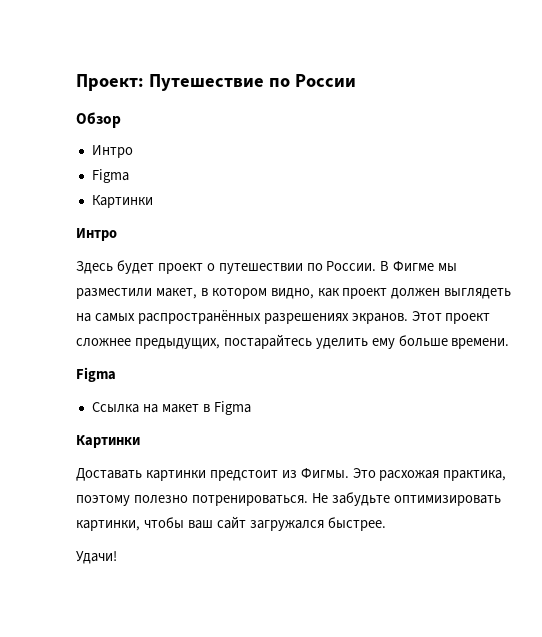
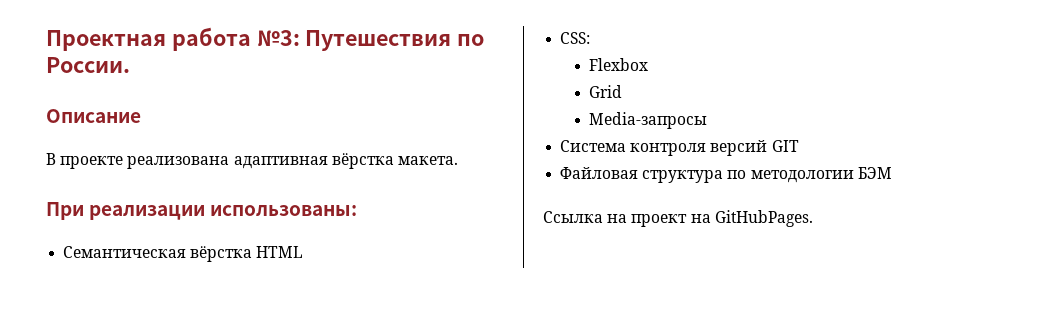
[76,74,356,91] [76,112,121,128] [91,145,133,158] [91,169,129,183] [91,195,153,208] [76,228,117,241] [76,260,458,274] [76,288,512,299] [76,310,491,324] [76,334,510,349] [76,367,116,382] [91,401,251,415] [76,435,140,448] [76,468,507,481] [76,492,501,506] [76,516,386,531] [76,551,117,564] Проект: Путешествие по России // Обзор // Интро // Figma // Картинки // Интро // Здесь будет проект о путешествии по России. В Фигме мы разместили макет, в котором видно, как проект должен выглядеть на самых распространённых разрешениях экранов. Этот проект сложнее предыдущих, постарайтесь уделить ему больше времени. // Figma // Ссылка на макет в Figma // Картинки // Доставать картинки предстоит из Фигмы. Это расхожая практика, поэтому полезно потренироваться. Не забудьте оптимизировать картинки, чтобы ваш сайт загружался быстрее. // Удачи! -> [46,27,485,51] [46,57,130,73] [46,109,141,123] [46,153,458,169] [46,202,358,220] [63,246,304,262] [560,32,591,44] [589,58,649,71] [589,85,623,98] [589,112,708,129] [560,140,799,156] [560,167,892,183] [543,210,813,227] Проектная работа №3: Путешествия по России. // Описание // В проекте реализована адаптивная вёрстка макета. // При реализации использованы: // Семантическая вёрстка HTML // CSS: // Flexbox // Grid // Media-запросы // Система контроля версий GIT // Файловая структура по методологии БЭМ // Ссылка на проект на GitHubPages.

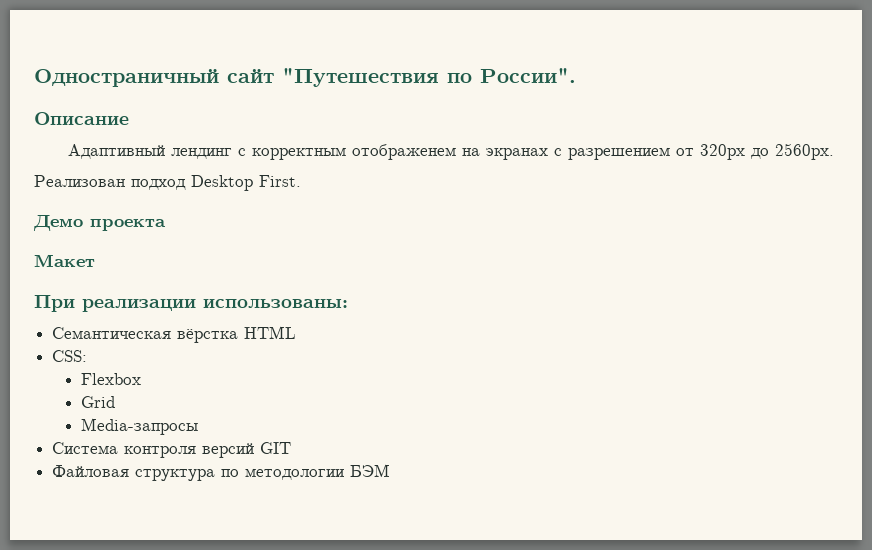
[46,27,485,51] [46,57,130,73] [46,109,141,123] [46,153,458,169] Проектная работа №3: Путешествия по России. // Описание // В проекте реализована адаптивная вёрстка макета. -> [34,68,576,87] [34,112,129,125] [68,143,835,160] [34,175,301,191] [33,215,166,231] [34,254,95,267] Одностраничный сайт "Путешествия по России". // Описание // Адаптивный лендинг с корректным отображенем на экранах с разрешением от 320px до 2560px. // Реализован подход Desktop First. // Демо проекта // Макет
[543,210,813,227] // Ссылка на проект на GitHubPages. -> (391, 470) none

